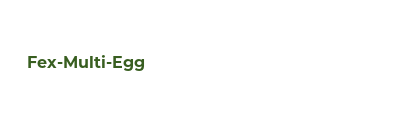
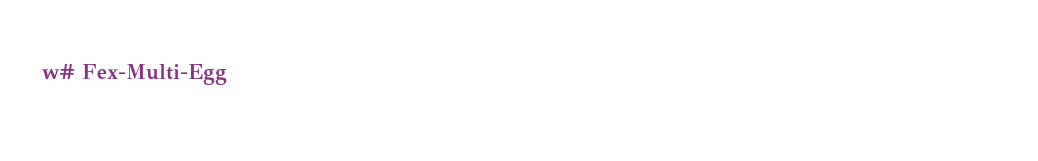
(27, 63) none -> [42,64,75,79] w#

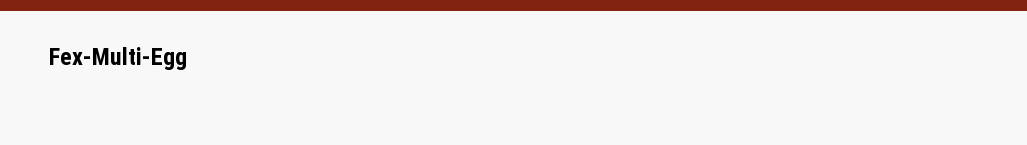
[42,64,75,79] w# -> (49, 58) none

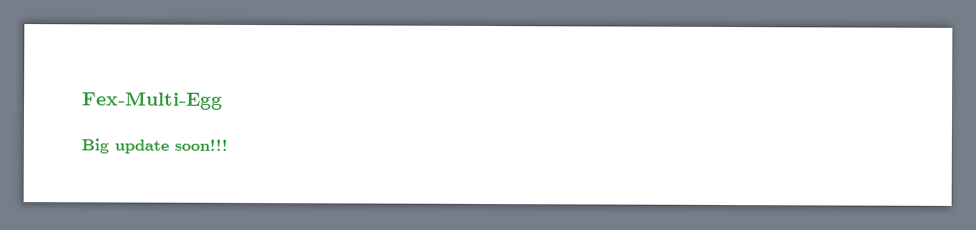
(187, 58) none -> [81,138,228,154] // Big update soon!!!

